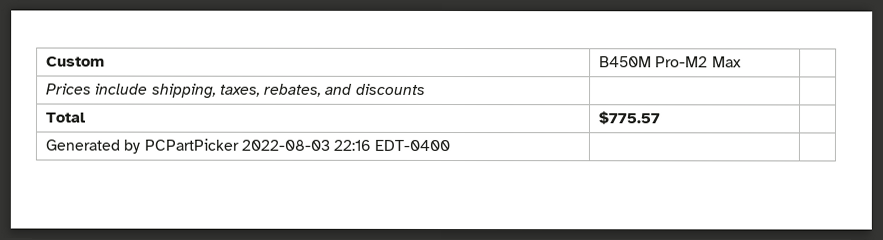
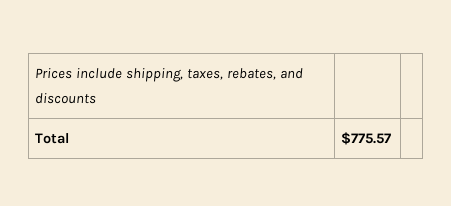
[45,56,105,67] [598,56,742,68] Custom | B450M Pro-M2 Max | // -> (35, 73) none
[44,138,451,154] // Generated by PCPartPicker 2022-08-03 22:16 EDT-0400 | | -> (392, 138) none

